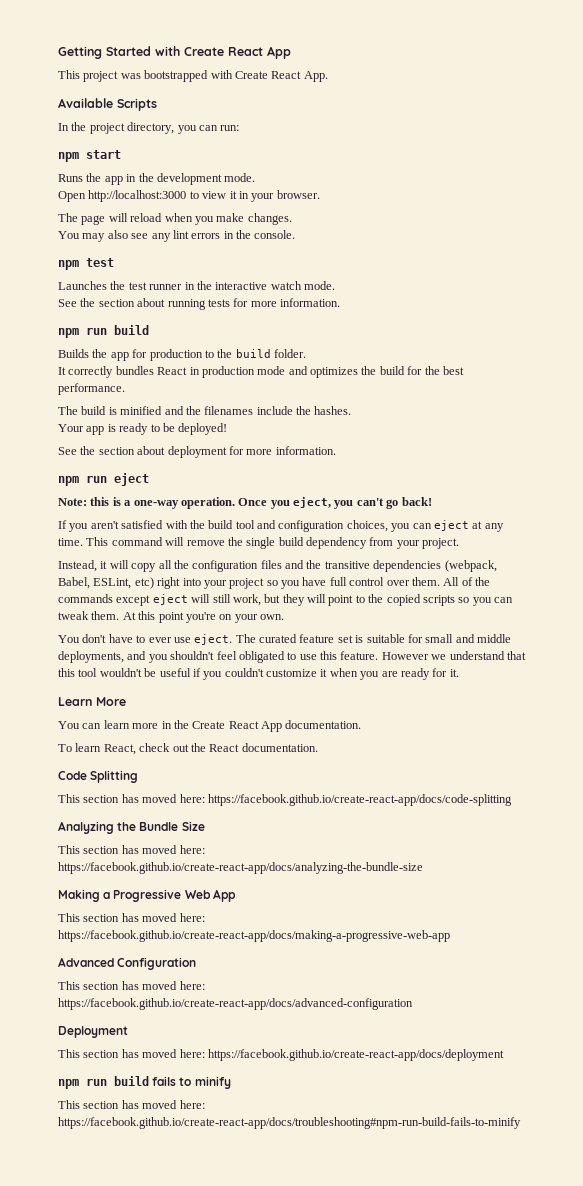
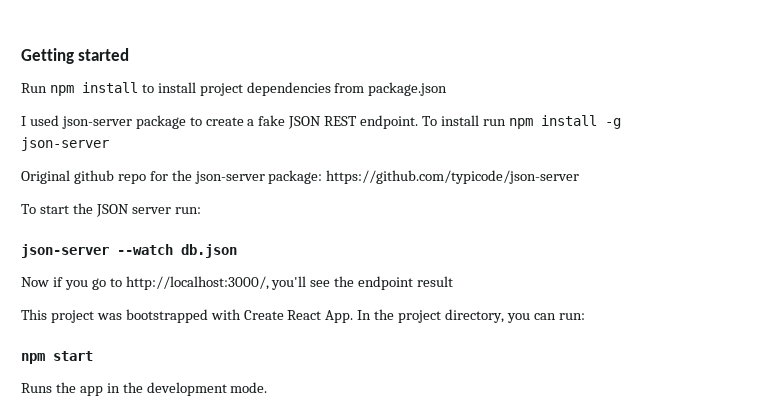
[106,46,291,59] Started with Create React App -> [78,48,130,61] [21,82,448,96] [21,115,621,129] [21,137,109,151] [21,170,580,184] [21,203,201,217] [21,244,237,258] [21,276,454,290] started // Run npm install to install project dependencies from package.json // I used json-server package to create a fake JSON REST endpoint. To install run npm install -g json-server // Original github repo for the json-server package: https://github.com/typicode/json-server // To start the JSON server run: // json-server --watch db.json // Now if you go to http://localhost:3000/, you'll see the endpoint result
[58,98,157,111] // Available Scripts // -> (354, 316) none
[58,190,320,202] [58,213,292,225] [58,230,296,242] [58,258,114,270] [58,281,335,290] [58,298,340,310] [58,325,149,338] [58,349,306,361] [58,366,464,378] [58,383,125,395] [58,406,352,415] [58,423,228,435] [58,446,336,458] [58,473,149,486] [58,497,432,509] [58,520,504,532] [58,537,460,549] [58,560,497,572] [58,577,490,589] [58,594,513,606] [58,611,284,623] [58,634,511,645] [58,651,526,663] [58,668,459,680] [58,697,126,706] [58,720,362,732] [58,743,318,755] [58,770,139,783] [58,794,512,806] [58,821,205,834] [58,845,205,854] [58,862,423,874] [58,889,236,902] [58,913,205,922] [58,930,450,942] [58,957,197,970] [58,981,205,990] [58,998,413,1010] [58,1026,128,1038] [58,1049,504,1061] [58,1076,231,1089] [58,1100,205,1109] [58,1117,521,1129] // Open http://localhost:3000 to view it in your browser. // The page will reload when you make changes. // You may also see any lint errors in the console. // npm test // Launches the test runner in the interactive watch mode. // See the section about running tests for more information. // npm run build // Builds the app for production to the build folder. // It correctly bundles React in production mode and optimizes the build for the best performance. // The build is minified and the filenames include the hashes. // Your app is ready to be deployed! // See the section about deployment for more information. // npm run eject // Note: this is a one-way operation. Once you eject, you can't go back! // If you aren't satisfied with the build tool and configuration choices, you can eject at any time. This command will remove the single build dependency from your project. // Instead, it will copy all the configuration files and the transitive dependencies (webpack, Babel, ESLint, etc) right into your project so you have full control over them. All of the commands except eject will still work, but they will point to the copied scripts so you can tweak them. At this point you're on your own. // You don't have to ever use eject. The curated feature set is suitable for small and middle deployments, and you shouldn't feel obligated to use this feature. However we understand that this tool wouldn't be useful if you couldn't customize it when you are ready for it. // Learn More // You can learn more in the Create React App documentation. // To learn React, check out the React documentation. // Code Splitting // This section has moved here: https://facebook.github.io/create-react-app/docs/code-splitting // Analyzing the Bundle Size // This section has moved here: https://facebook.github.io/create-react-app/docs/analyzing-the-bundle-size // Making a Progressive Web App // This section has moved here: https://facebook.github.io/create-react-app/docs/making-a-progressive-web-app // Advanced Configuration // This section has moved here: https://facebook.github.io/create-react-app/docs/advanced-configuration // Deployment // This section has moved here: https://facebook.github.io/create-react-app/docs/deployment // npm run build fails to minify // This section has moved here: https://facebook.github.io/create-react-app/docs/troubleshooting#npm-run-build-fails-to-minify -> (268, 387) none

